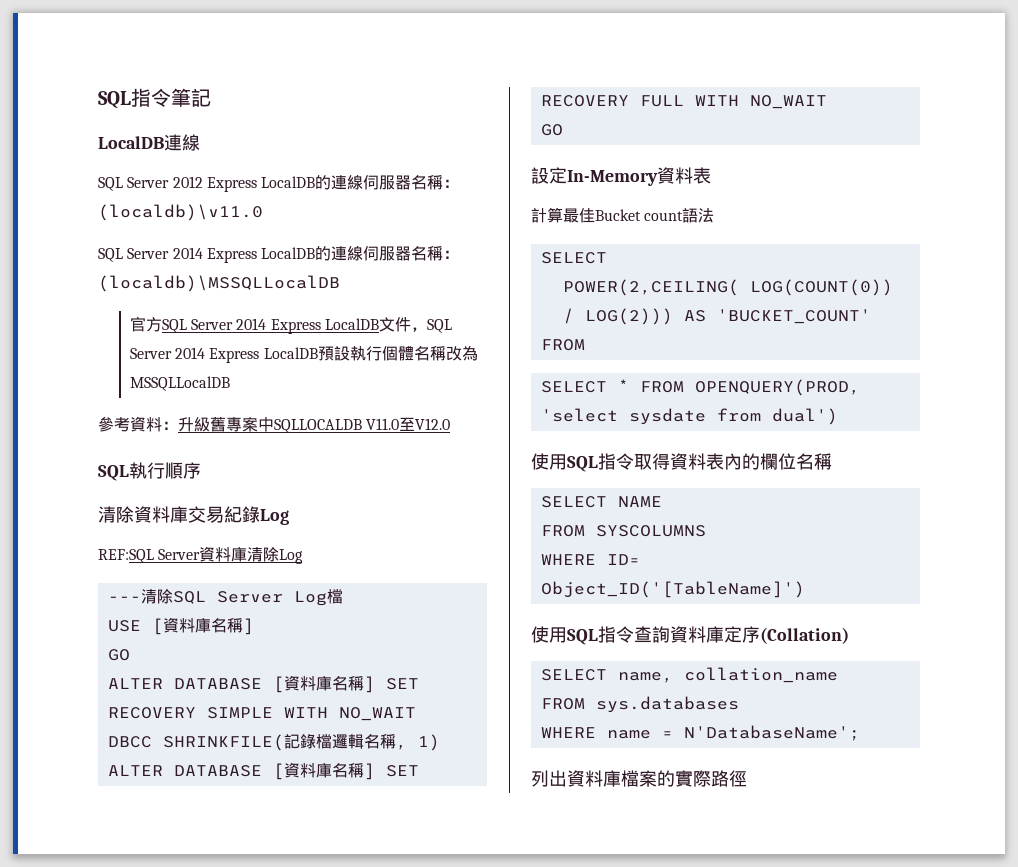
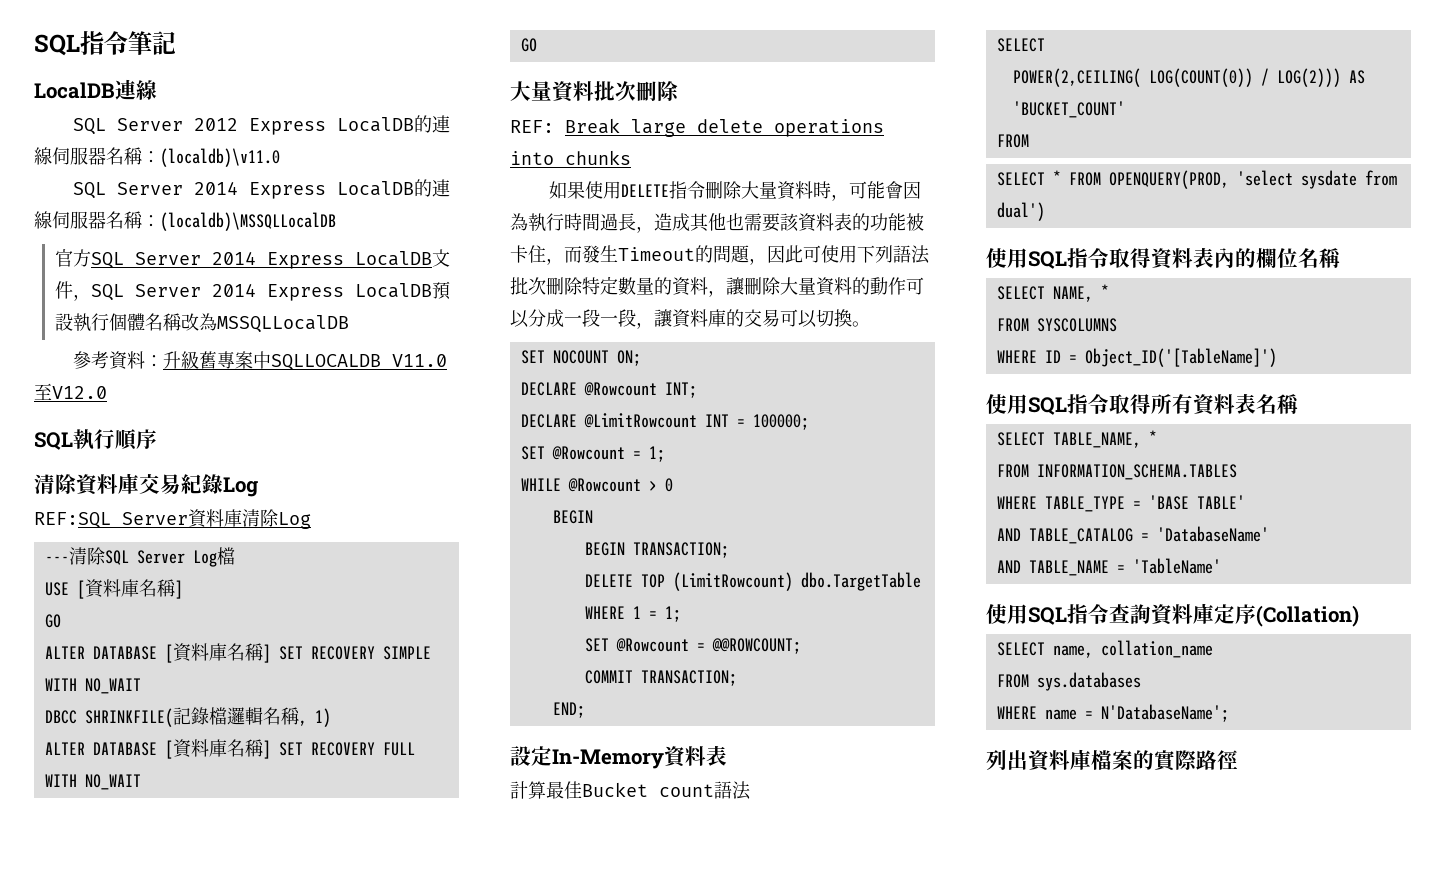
(563, 130) none -> [510,81,679,103] [510,118,884,137] [510,150,631,165] [549,181,922,201] [510,213,924,233] [510,245,930,265] [510,276,924,297] [510,309,870,329] [520,350,641,366] [520,382,697,398] [520,413,809,430] [520,446,665,462] [520,478,673,492] [552,510,593,524] [584,542,729,558] [584,572,921,591] [584,606,681,622] [584,638,801,654] [584,670,737,686] [552,702,585,718] // 大量資料批次刪除 // REF: Break large delete operations into chunks // 如果使用DELETE指令刪除大量資料時，可能會因為執行時間過長，造成其他也需要該資料表的功能被卡住，而發生Timeout的問題，因此可使用下列語法批次刪除特定數量的資料，讓刪除大量資料的動作可以分成一段一段，讓資料庫的交易可以切換。 // SET NOCOUNT ON; // DECLARE @Rowcount INT; // DECLARE @LimitRowcount INT = 100000; // SET @Rowcount = 1; // WHILE @Rowcount > 0 // BEGIN // BEGIN TRANSACTION; // DELETE TOP (LimitRowcount) dbo.TargetTable WHERE 1 = 1; // SET @Rowcount = @@ROWCOUNT; // COMMIT TRANSACTION; // END;
[617,496,662,507] NAME -> [1052,284,1109,302] NAME, *
[606,554,640,565] ID= -> [1044,350,1077,363] ID =
(805, 589) none -> [986,393,1299,416] [996,430,1157,448] [996,464,1237,480] [996,495,1245,512] [996,526,1269,544] [996,558,1221,576] // 使用SQL指令取得所有資料表名稱 // SELECT TABLE_NAME, * // FROM INFORMATION_SCHEMA.TABLES // WHERE TABLE_TYPE = 'BASE TABLE' // AND TABLE_CATALOG = 'DatabaseName' // AND TABLE_NAME = 'TableName'

